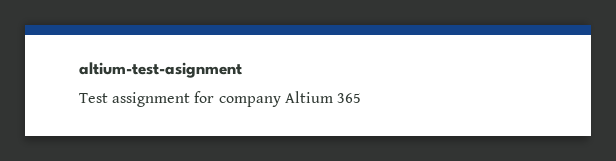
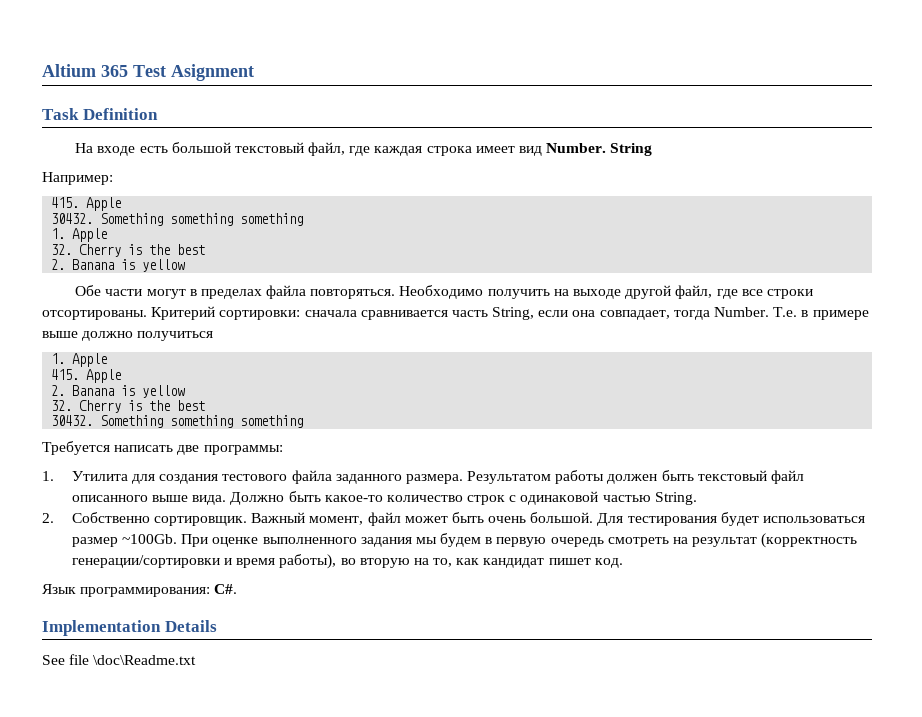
[79,62,242,78] [79,91,361,107] altium-test-asignment // Test assignment for company Altium 365 -> [42,64,254,81] [42,108,158,120] [75,142,653,156] [42,172,113,185] [51,197,122,211] [51,213,304,226] [51,228,108,242] [51,244,206,257] [51,259,186,272] [75,285,813,299] [42,306,869,320] [42,331,214,341] [51,353,108,367] [51,369,122,383] [51,385,186,398] [51,400,206,413] [51,415,304,428] [42,441,283,455] [42,470,804,484] [71,491,697,505] [42,512,865,526] [71,533,858,548] [71,554,623,569] [42,584,238,597] [42,620,217,636] [42,654,197,665] Altium 365 Test Asignment // Task Definition // На входе есть большой текстовый файл, где каждая строка имеет вид Number. String // Например: // 415. Apple // 30432. Something something something // 1. Apple // 32. Cherry is the best // 2. Banana is yellow // Обе части могут в пределах файла повторяться. Необходимо получить на выходе другой файл, где все строки отсортированы. Критерий сортировки: сначала сравнивается часть String, если она совпадает, тогда Number. Т.е. в примере выше должно получиться // 1. Apple // 415. Apple // 2. Banana is yellow // 32. Cherry is the best // 30432. Something something something // Требуется написать две программы: // 1. Утилита для создания тестового файла заданного размера. Результатом работы должен быть текстовый файл описанного выше вида. Должно быть какое-то количество строк с одинаковой частью String. // 2. Собственно сортировщик. Важный момент, файл может быть очень большой. Для тестирования будет использоваться размер ~100Gb. При оценке выполненного задания мы будем в первую очередь смотреть на результат (корректность генерации/сортировки и время работы), во вторую на то, как кандидат пишет код. // Язык программирования: C#. // Implementation Details // See file \doc\Readme.txt

